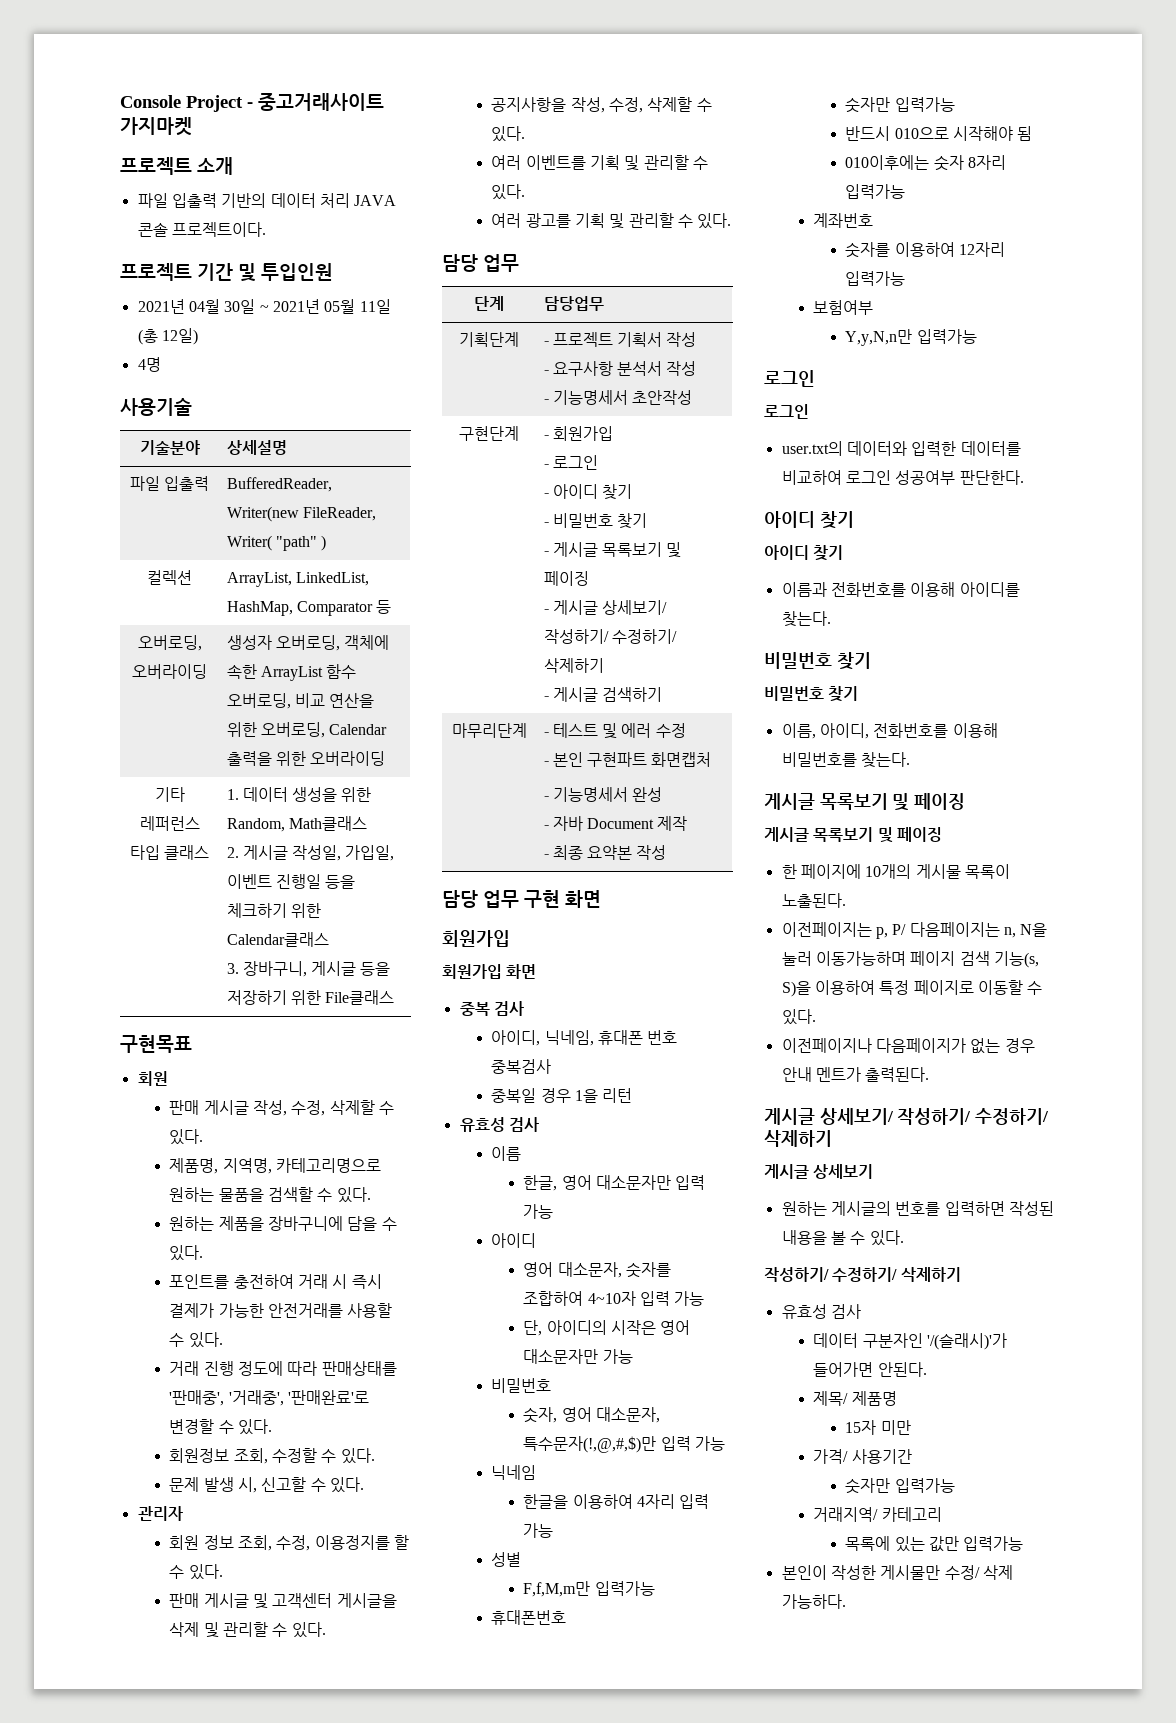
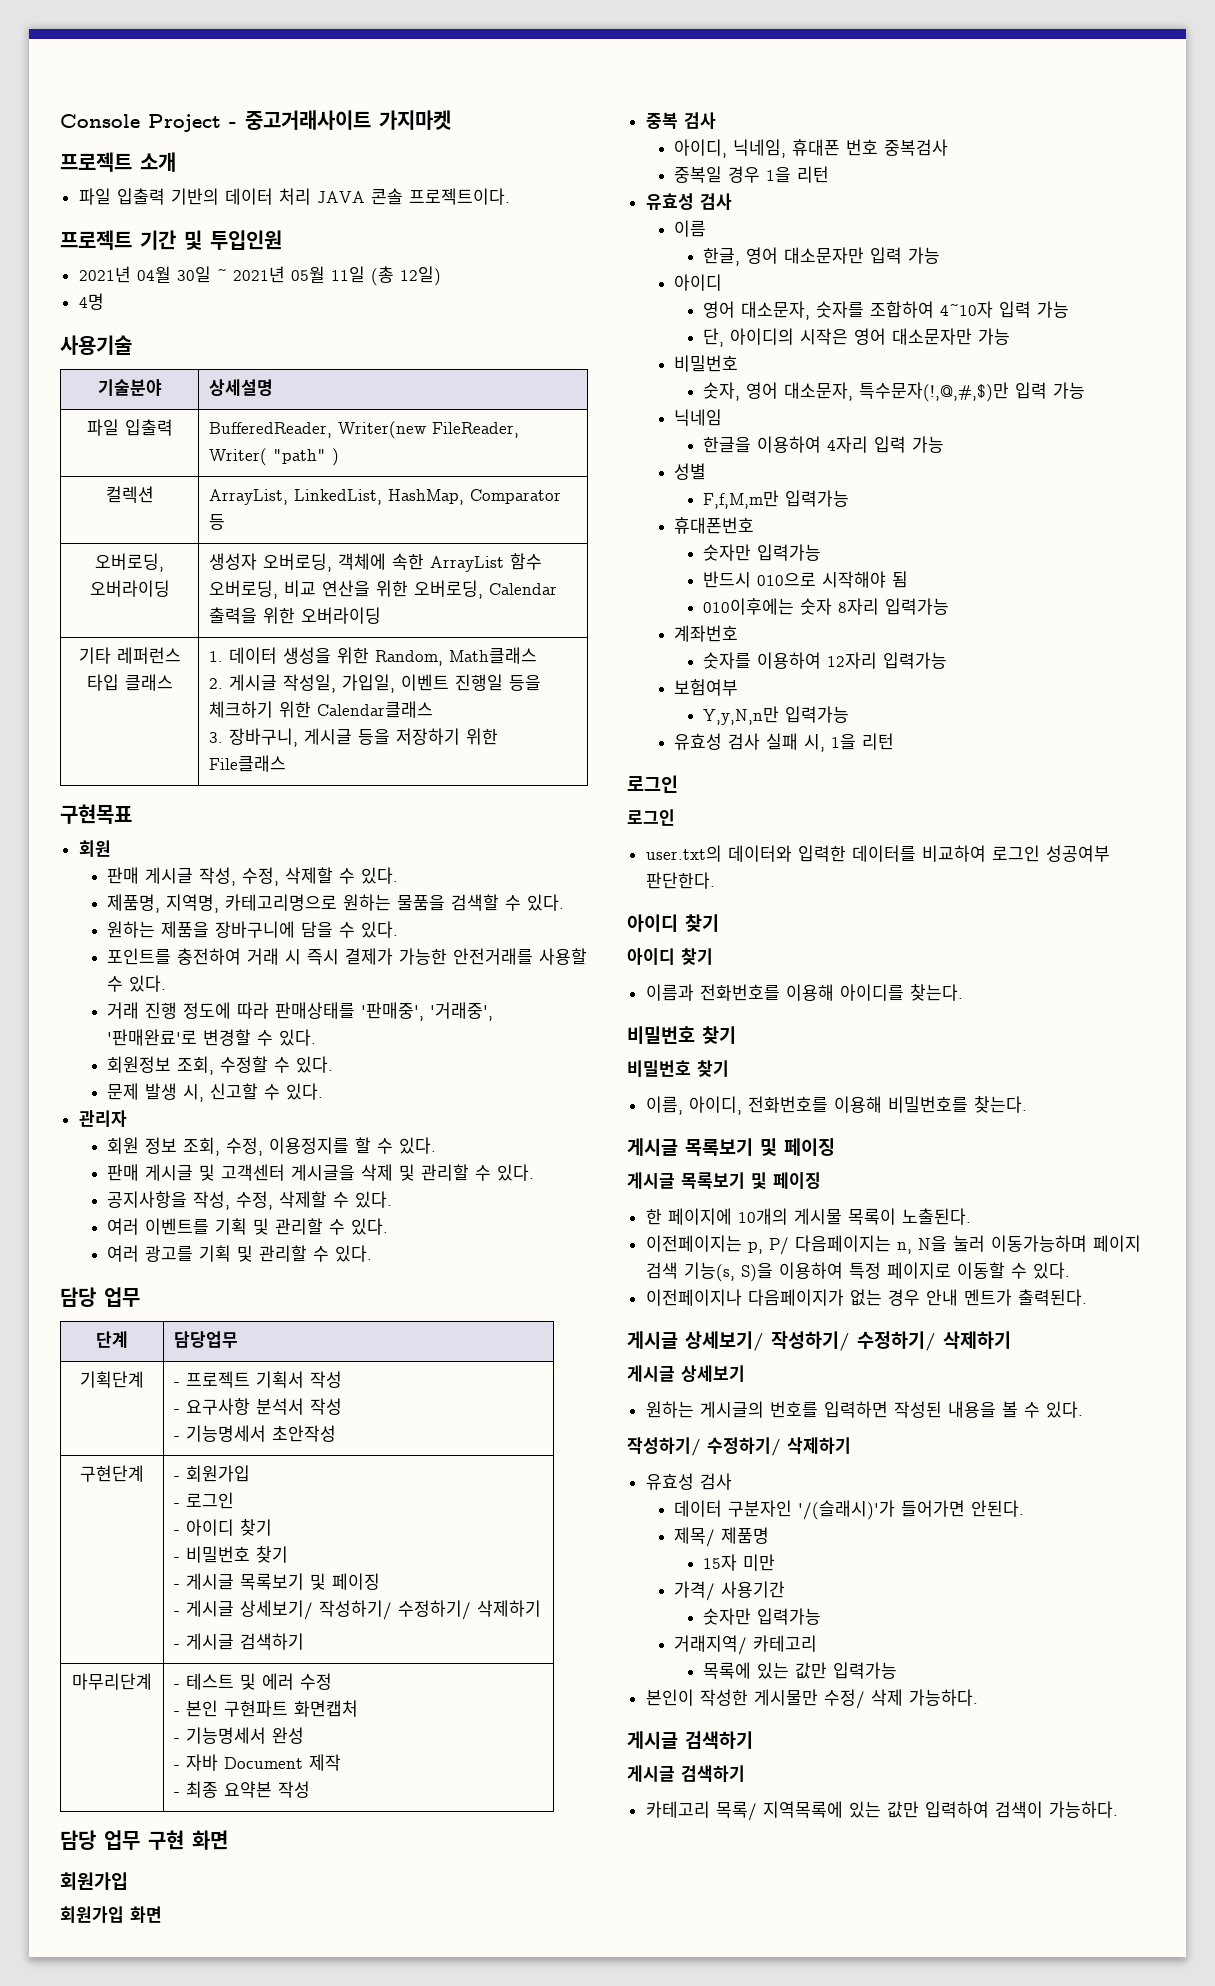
(977, 336) none -> [674,733,895,752] // 유효성 검사 실패 시, 1을 리턴
(846, 1601) none -> [627,1731,753,1749] [627,1765,745,1782] [645,1801,1118,1821] // 게시글 검색하기 // 게시글 검색하기 // 카테고리 목록/ 지역목록에 있는 값만 입력하여 검색이 가능하다.

